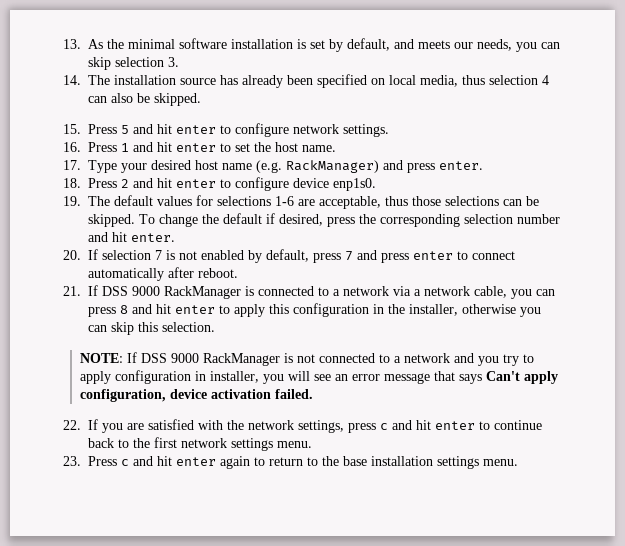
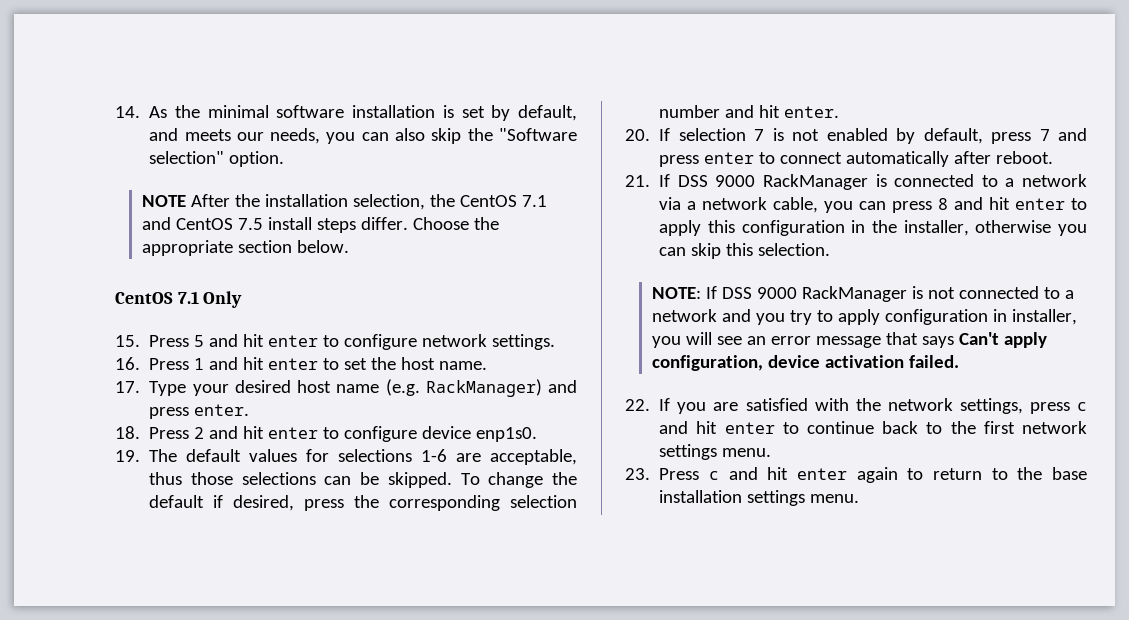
[63,39,81,49] 13. -> [115,106,140,118] 14.
[88,57,179,70] [63,74,549,88] [88,93,201,106] skip selection 3. // 14. The installation source has already been specified on local media, thus selection 4 can also be skipped. -> [395,128,577,144] [149,151,285,167] [141,194,547,210] [141,217,499,233] [141,240,349,256] [115,291,243,308] also skip the "Software selection" option. // NOTE After the installation selection, the CentOS 7.1 and CentOS 7.5 install steps differ. Choose the appropriate section below. // CentOS 7.1 Only

